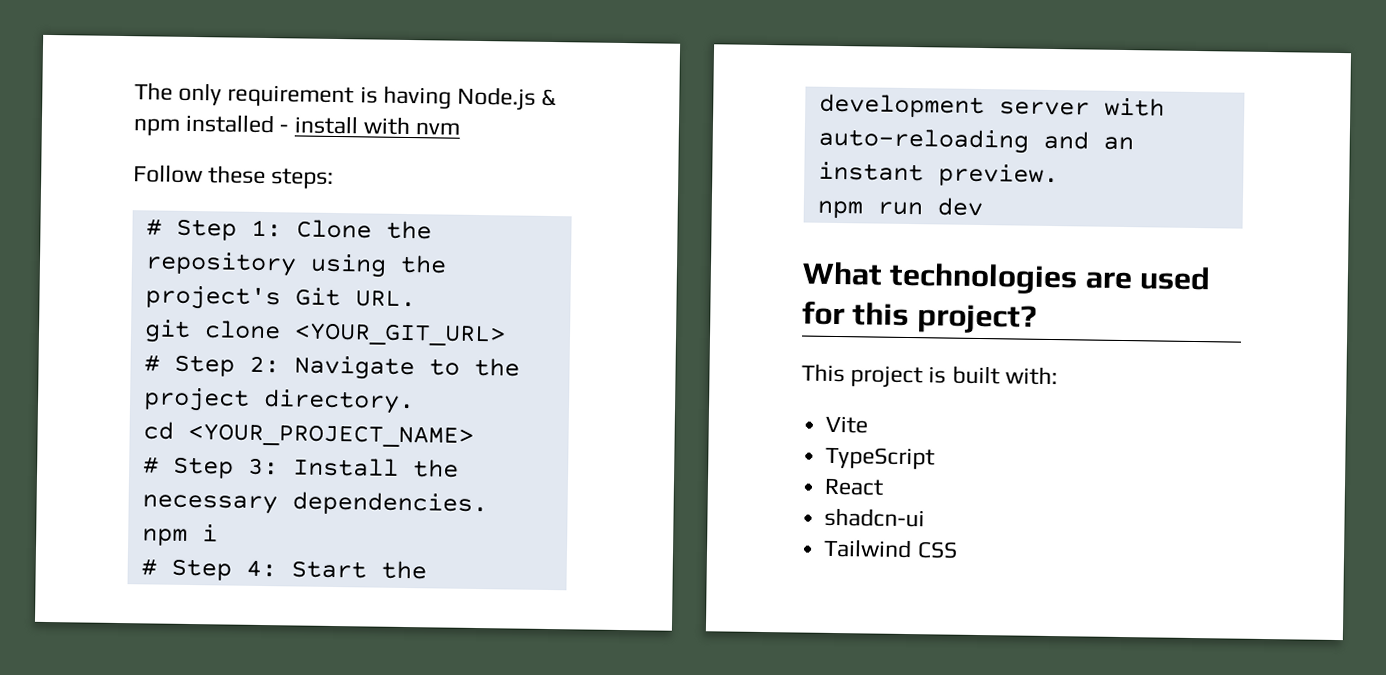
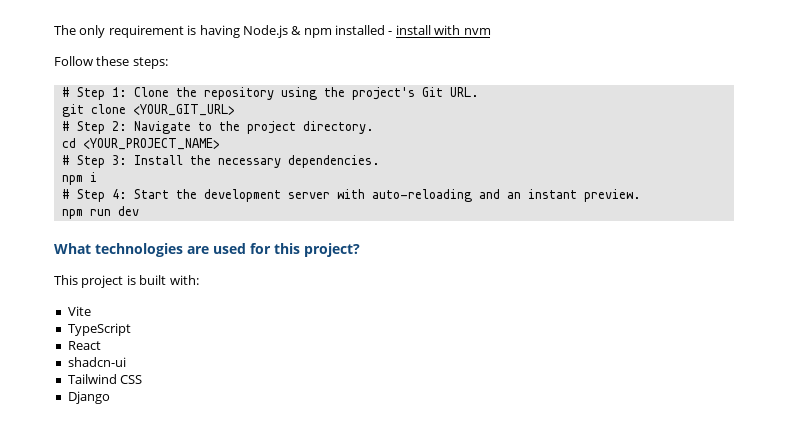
(958, 550) none -> [67,391,110,404] // Django

